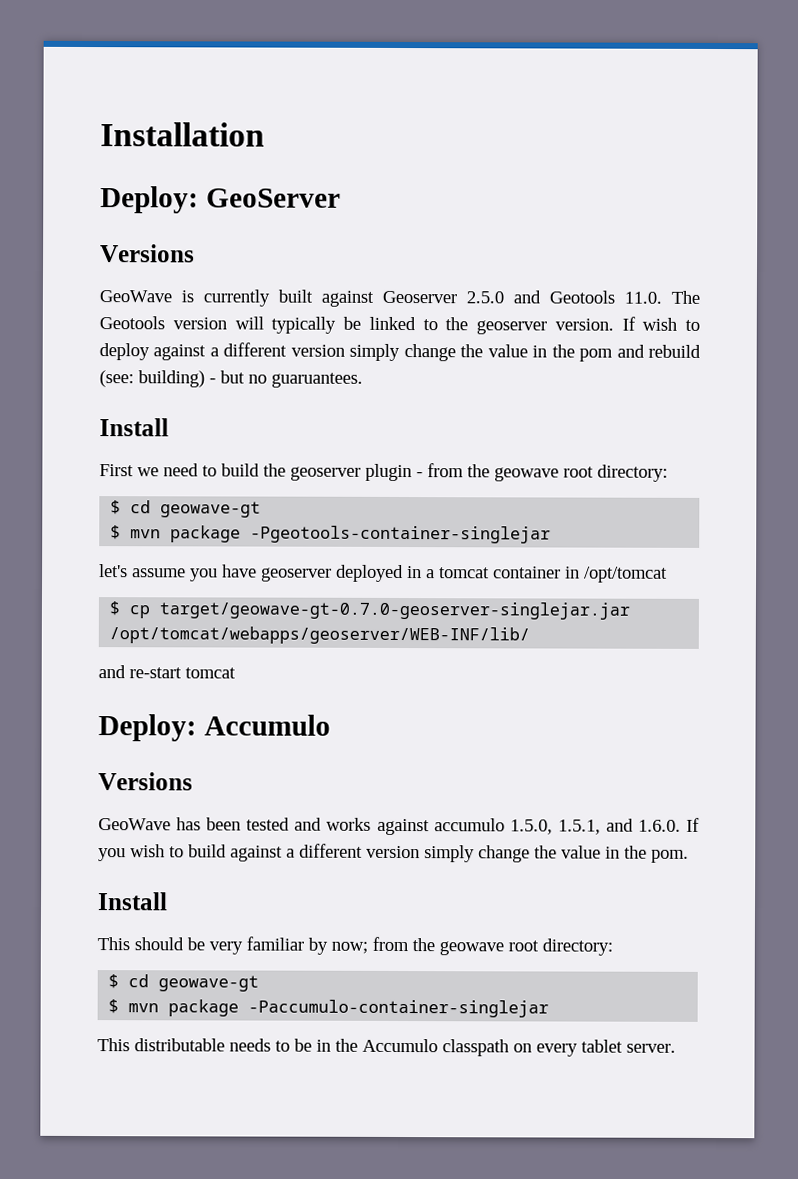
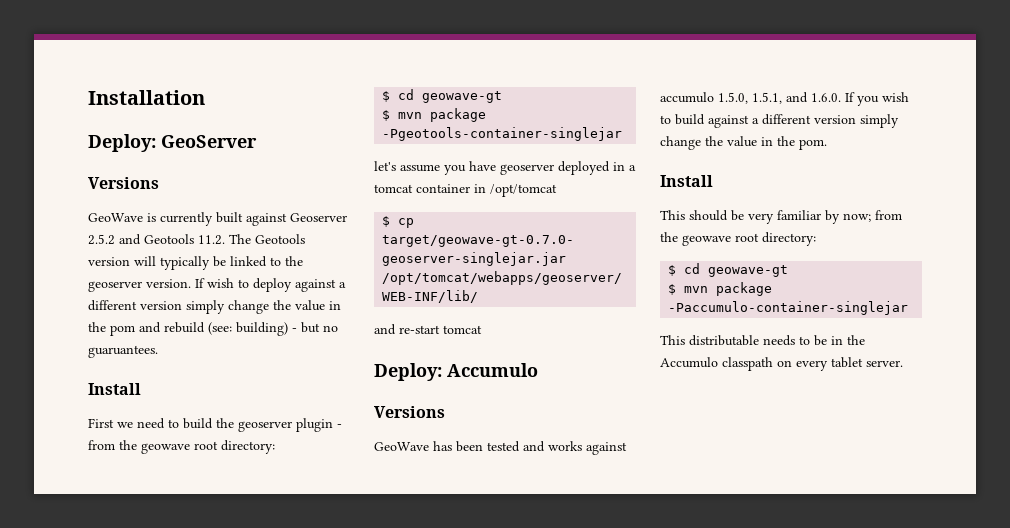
[466,291,504,304] 2.5.0 -> [88,234,115,245] 2.5.2
[624,291,662,304] 11.0. -> [198,235,225,245] 11.2.

